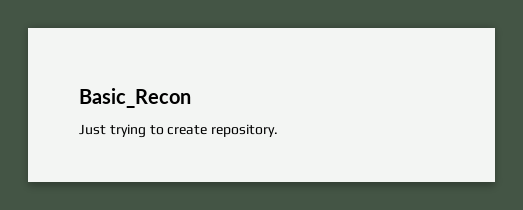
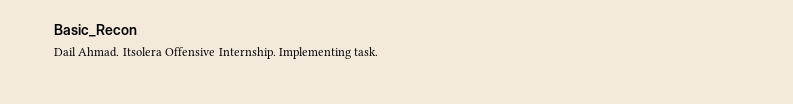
[79,124,279,138] Just trying to create repository. -> [54,47,379,59] Dail Ahmad. Itsolera Offensive Internship. Implementing task.

